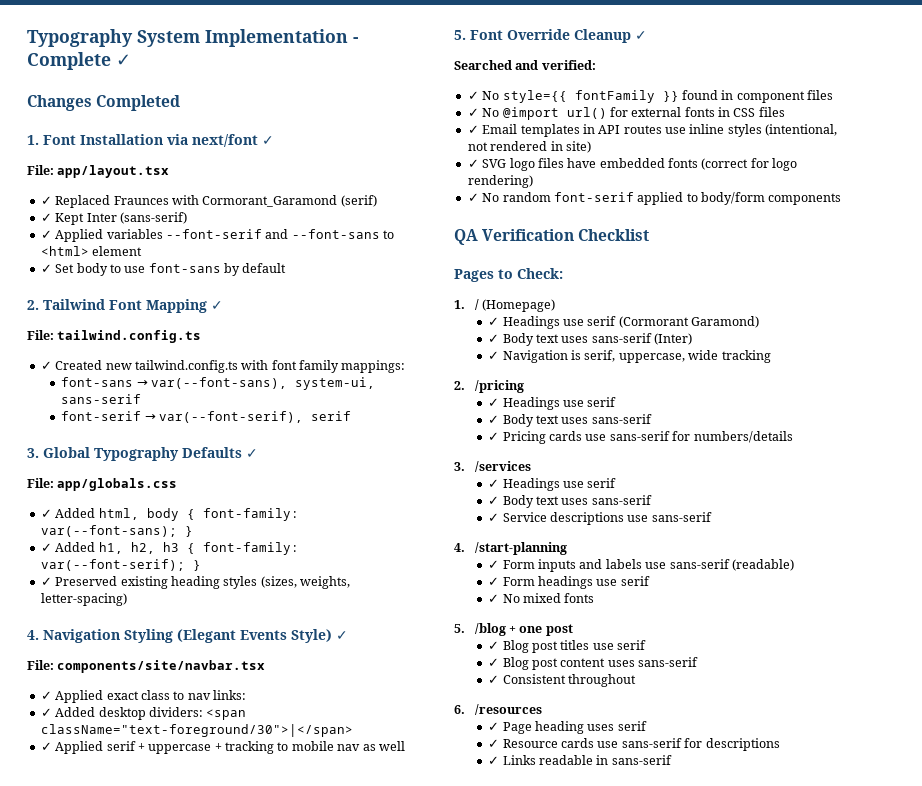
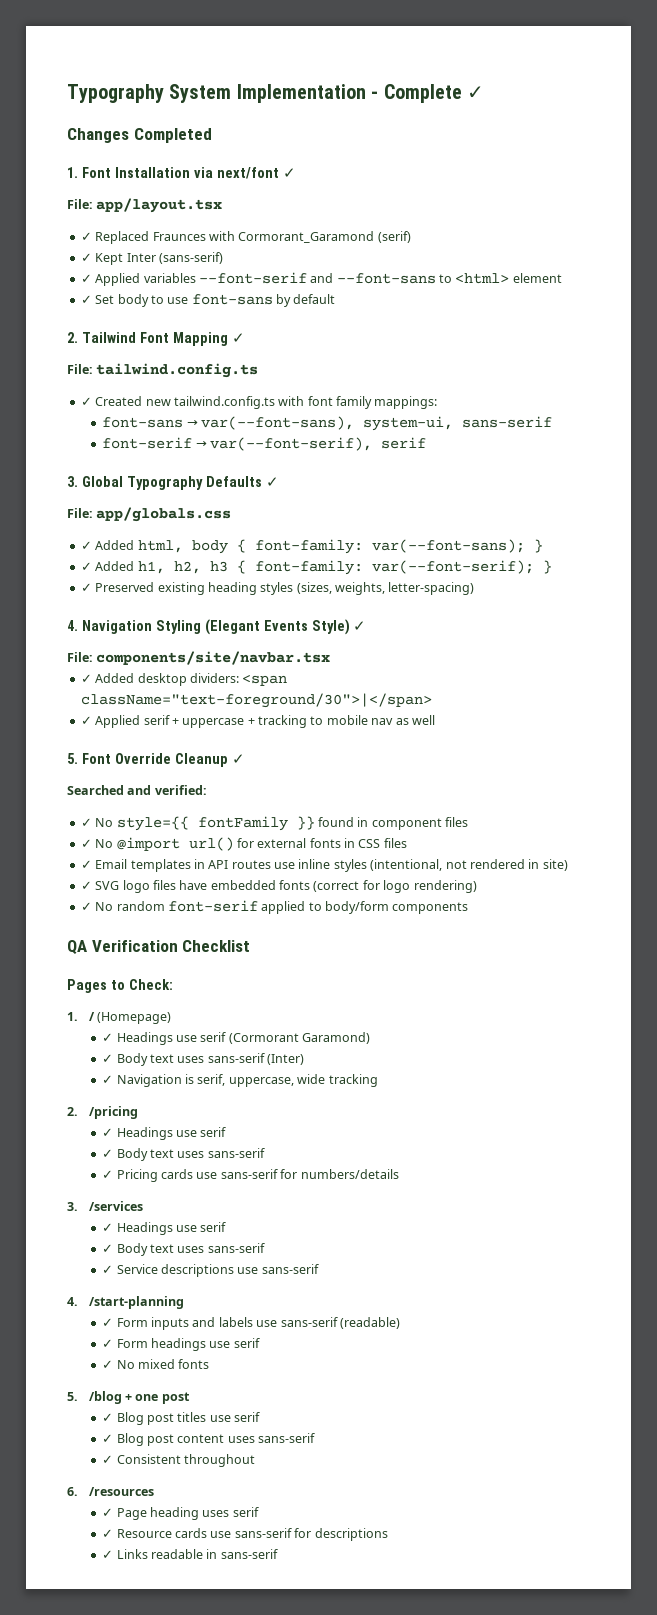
[40,690,246,703] // ✓ Applied exact class to nav links: -> (331, 658) none

